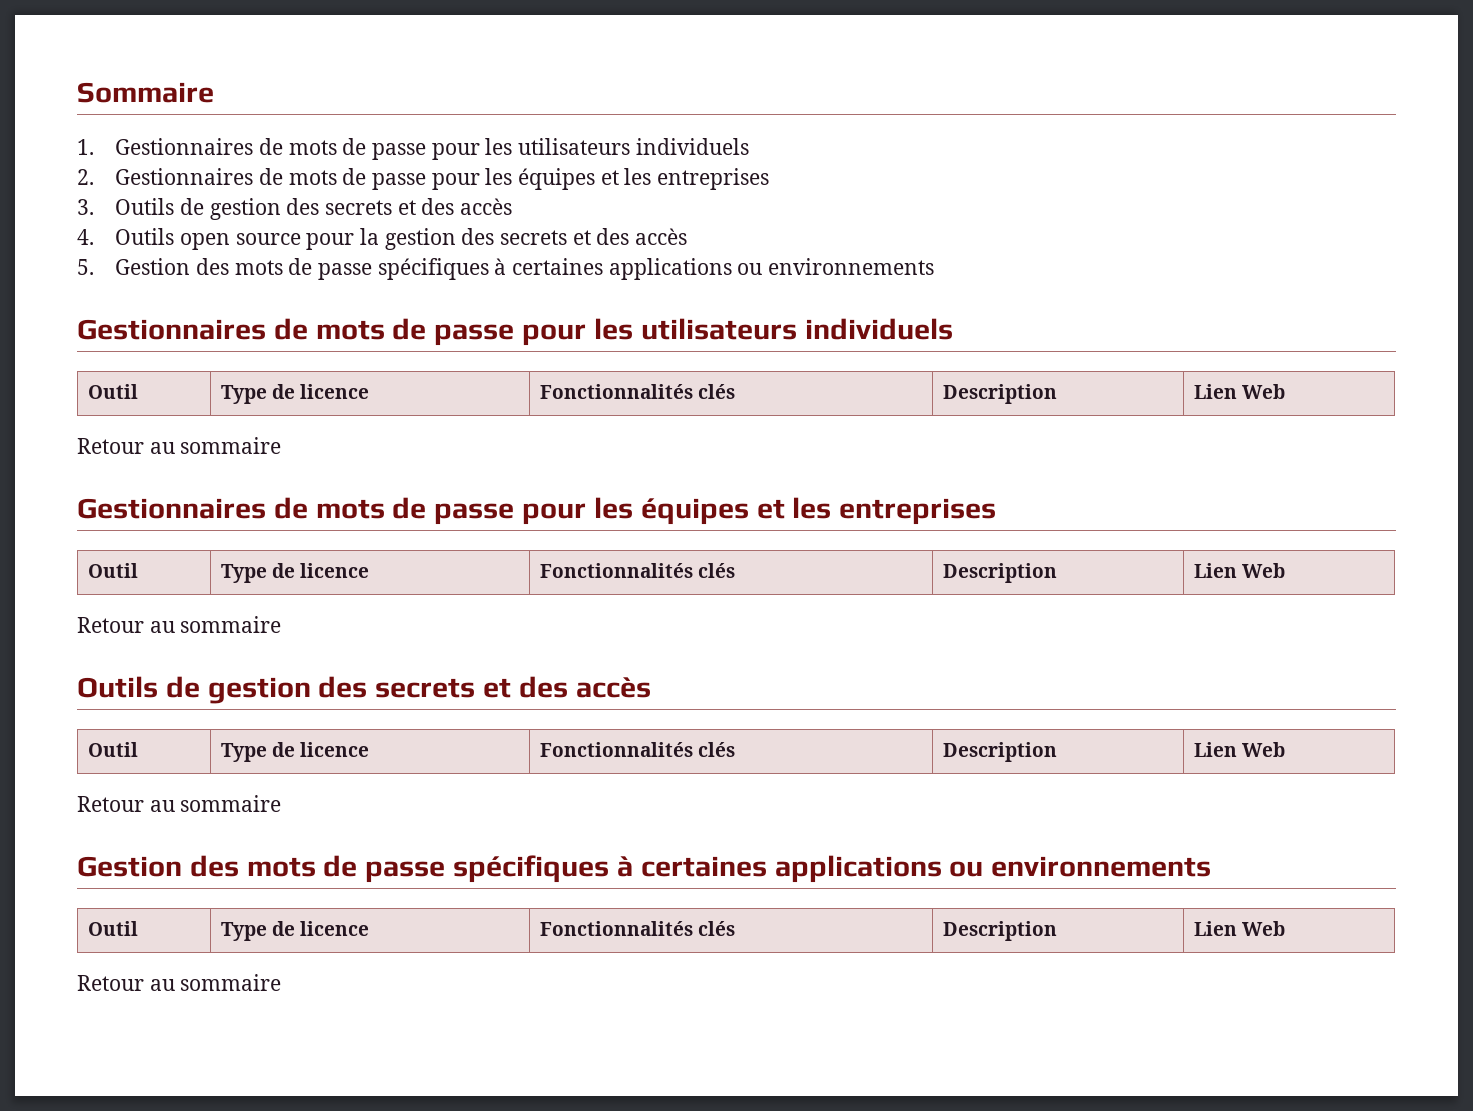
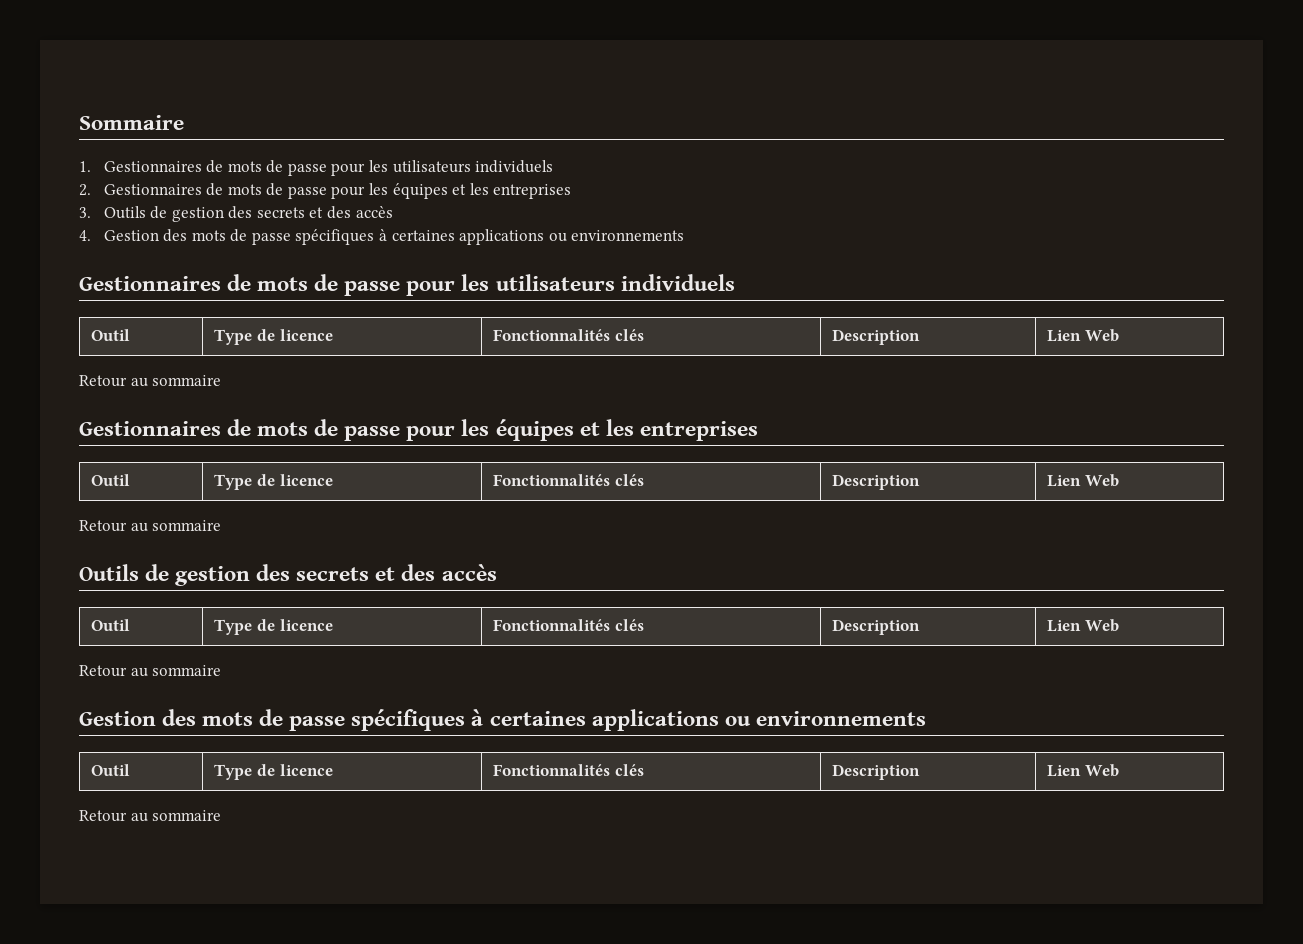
[115,228,687,250] [77,259,94,275] Outils open source pour la gestion des secrets et des accès // 5. -> (91, 235) none

